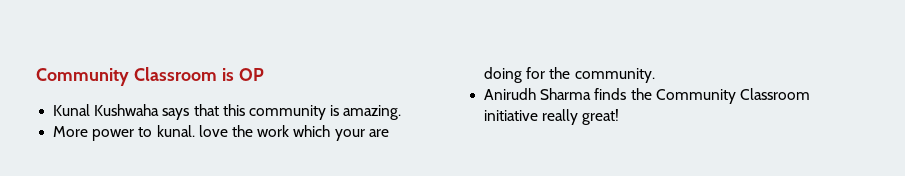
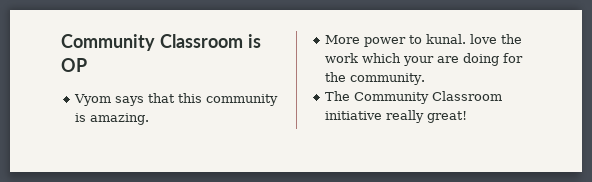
[53,104,160,116] Kunal Kushwaha -> [73,94,111,106] Vyom
[484,88,652,100] Anirudh Sharma finds the -> [324,91,350,101] The

